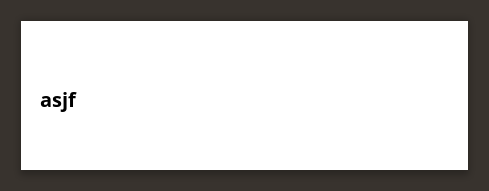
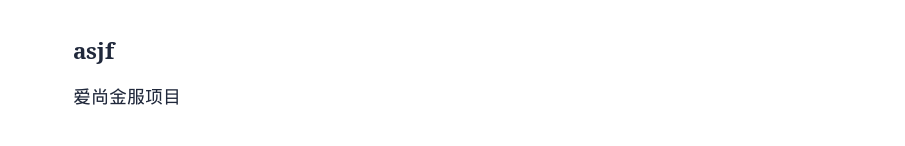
(77, 102) none -> [73,88,181,105] // 爱尚金服项目

